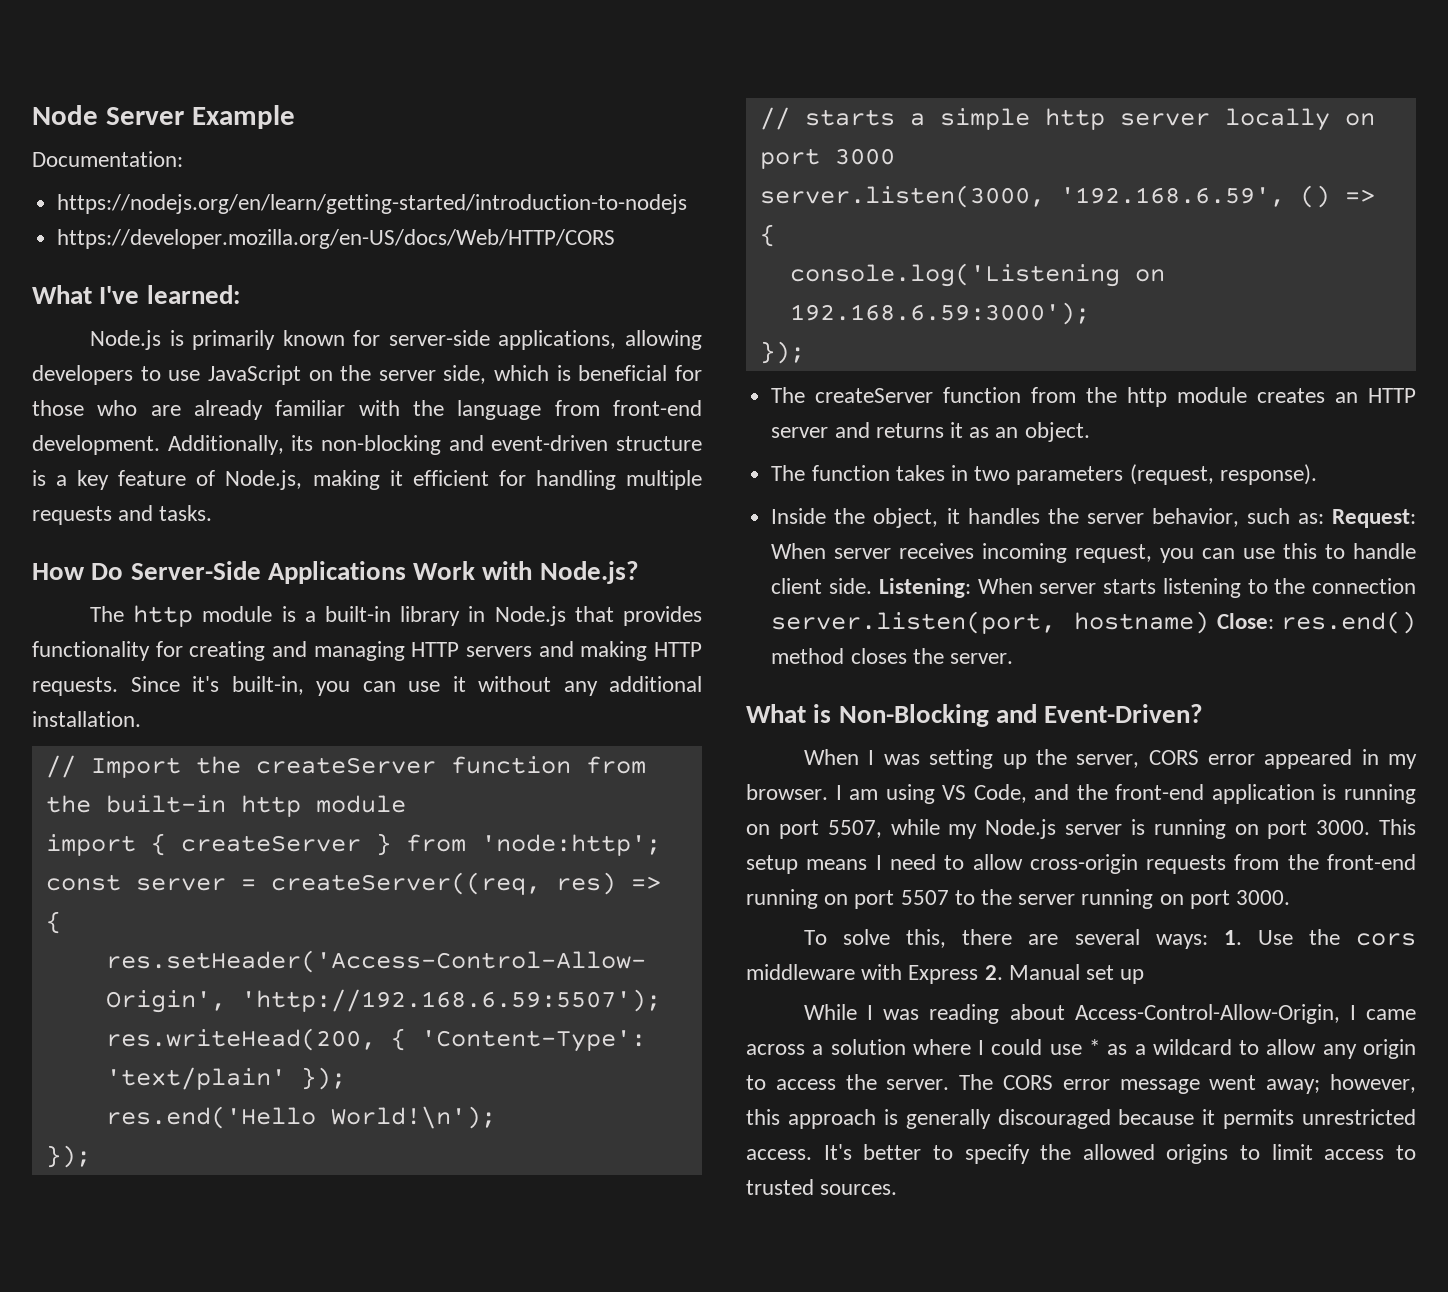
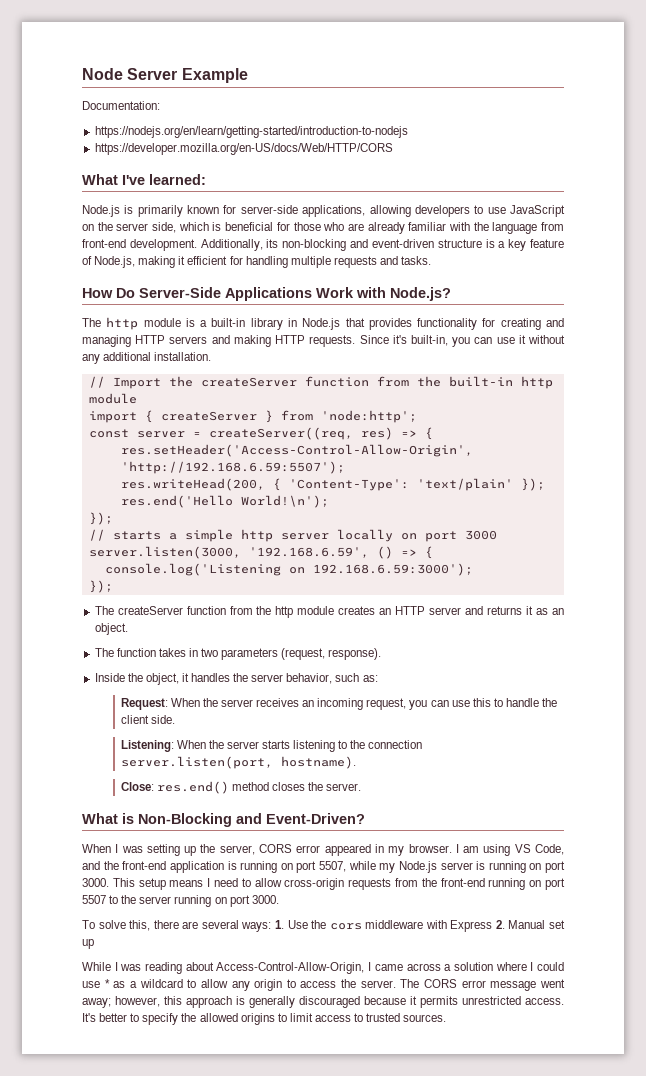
(1324, 518) none -> (378, 678) //
(827, 551) none -> [202,698,218,707] the
(975, 551) none -> [302,700,315,707] an
(1417, 551) none -> [542,698,558,707] the
(873, 586) none -> (175, 719) //
(1033, 586) none -> [208,740,224,749] the
[1074,611,1210,634] hostname) -> [280,756,356,769] hostname). //

